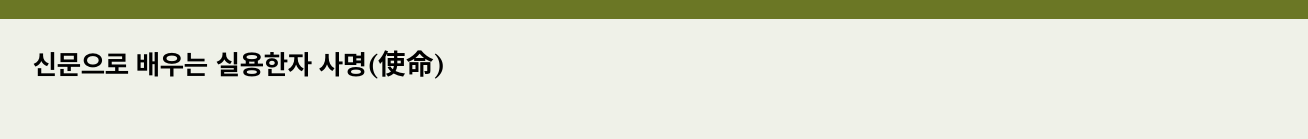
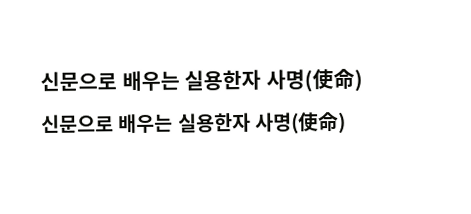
[33,50,446,79] 신문으로 배우는 실용한자 사명(使命) -> [40,68,363,93] [41,111,346,134] 신문으로 배우는 실용한자 사명(使命) // 신문으로 배우는 실용한자 사명(使命)

